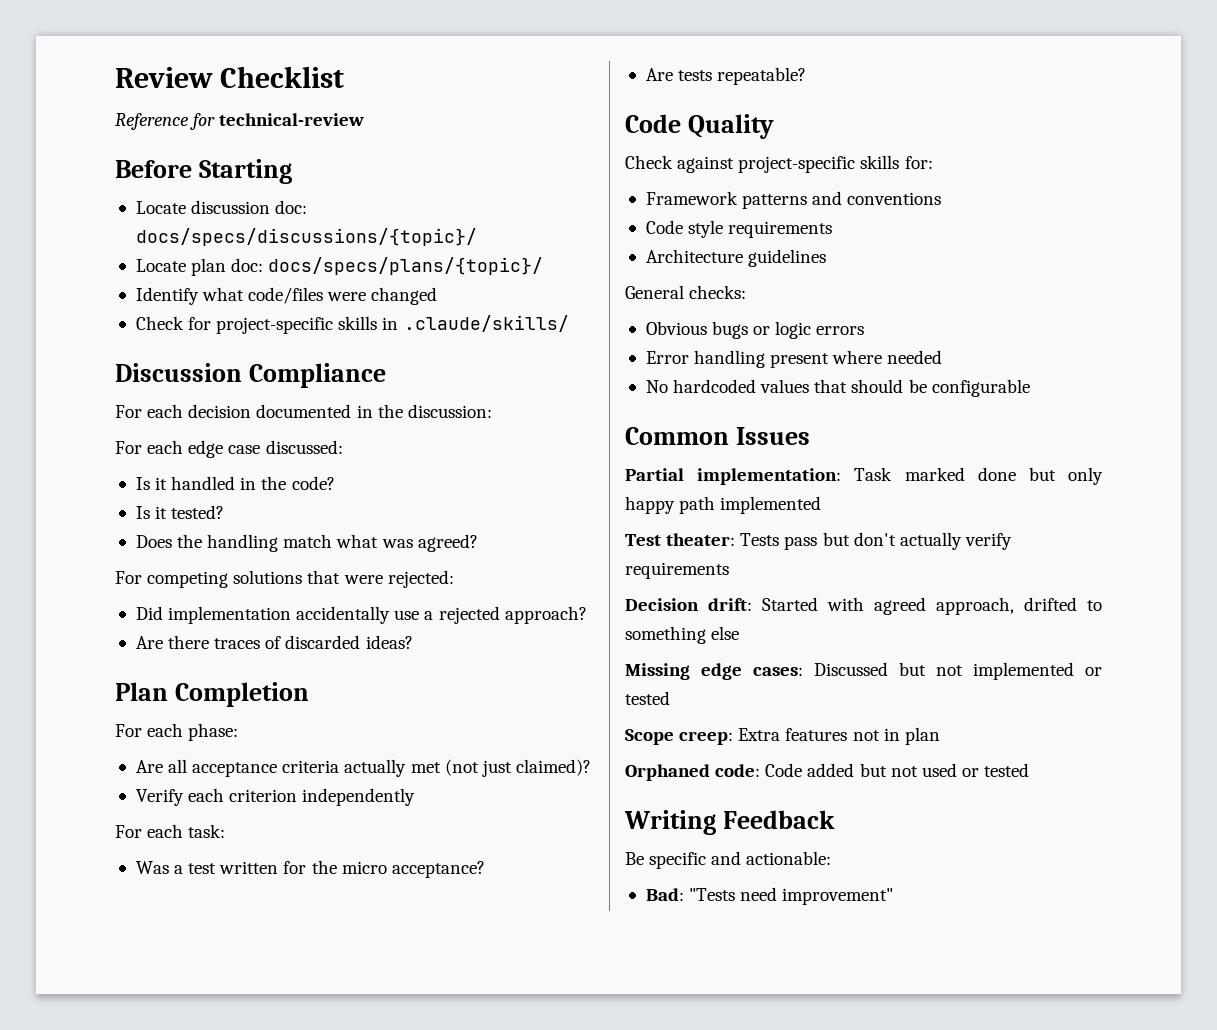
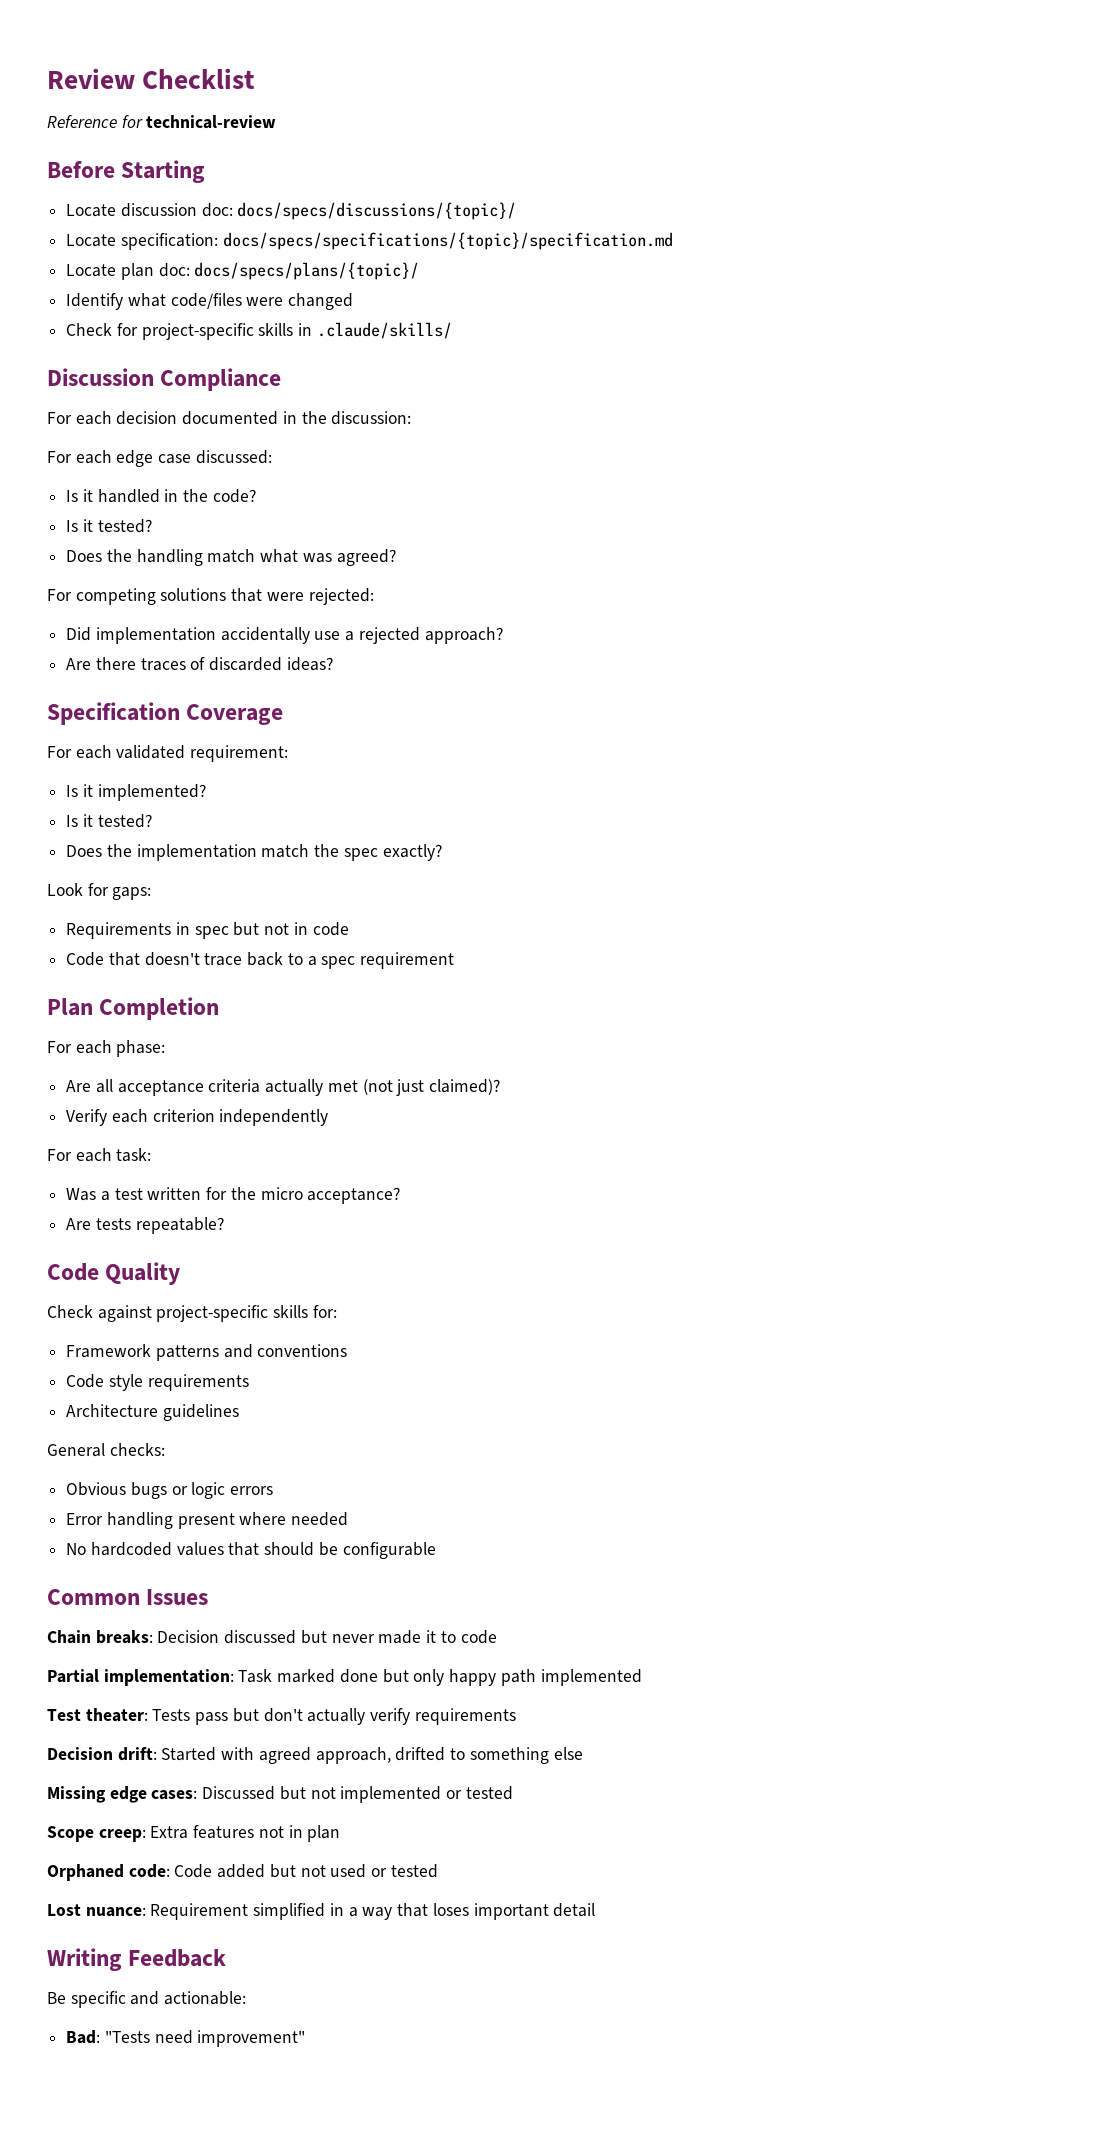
(477, 237) none -> [66,232,673,250] // Locate specification: docs/specs/specifications/{topic}/specification.md
(413, 642) none -> [47,702,284,725] [47,745,289,762] [66,784,206,801] [66,814,152,828] [66,844,442,861] [47,883,152,900] [66,922,349,939] [66,952,455,969] // Specification Coverage // For each validated requirement: // Is it implemented? // Is it tested? // Does the implementation match the spec exactly? // Look for gaps: // Requirements in spec but not in code // Code that doesn't trace back to a spec requirement
(810, 436) none -> [47,1630,497,1644] // Chain breaks: Decision discussed but never made it to code
(1030, 770) none -> [47,1903,596,1920] // Lost nuance: Requirement simplified in a way that loses important detail

